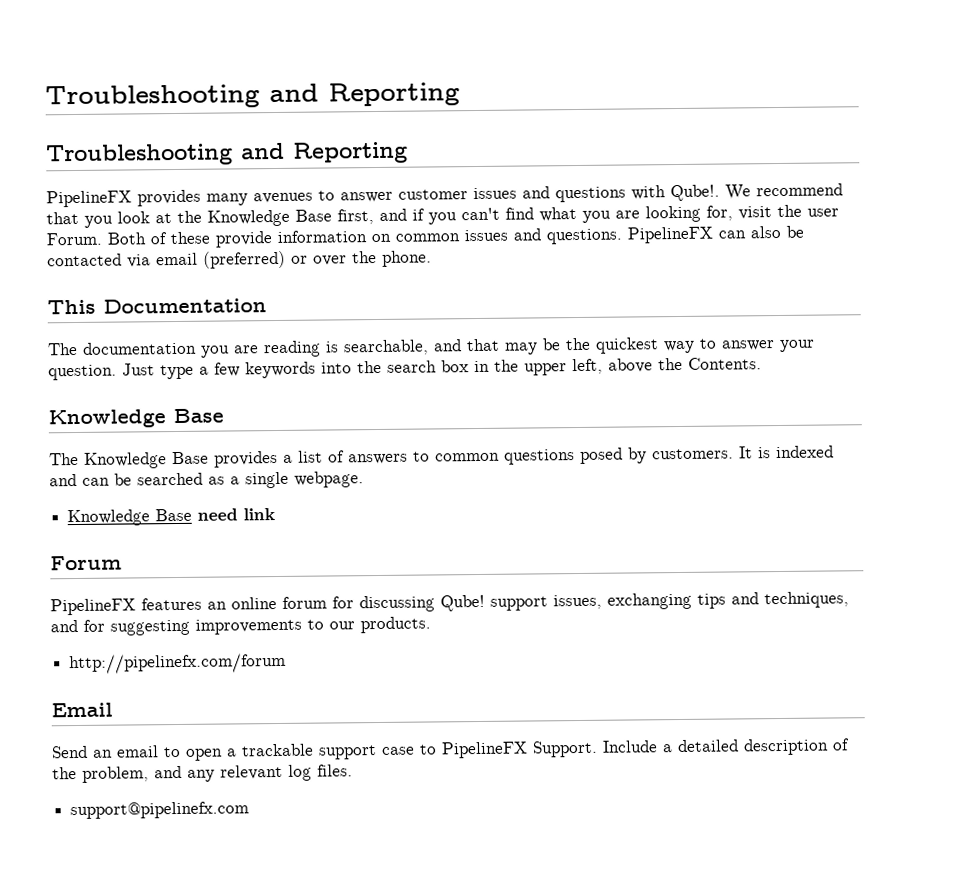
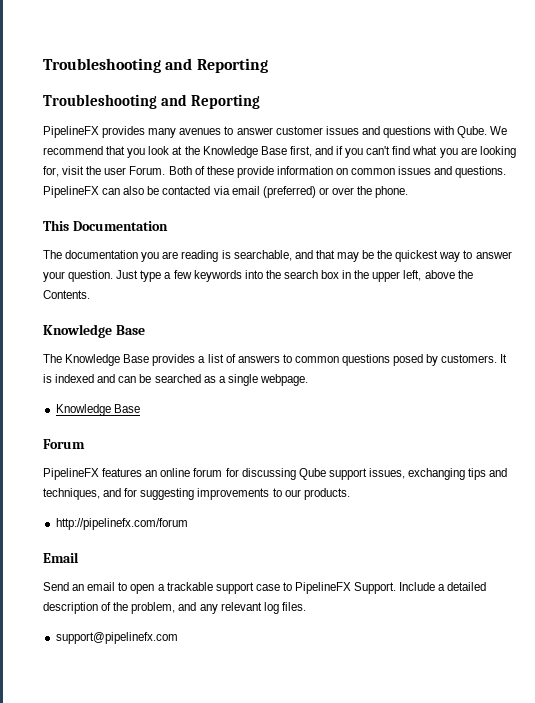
[670,184,720,202] Qube!. -> [457,126,488,138] Qube.
[197,508,276,521] need link -> (140, 408) none
[440,594,485,612] Qube! -> [298,468,326,480] Qube

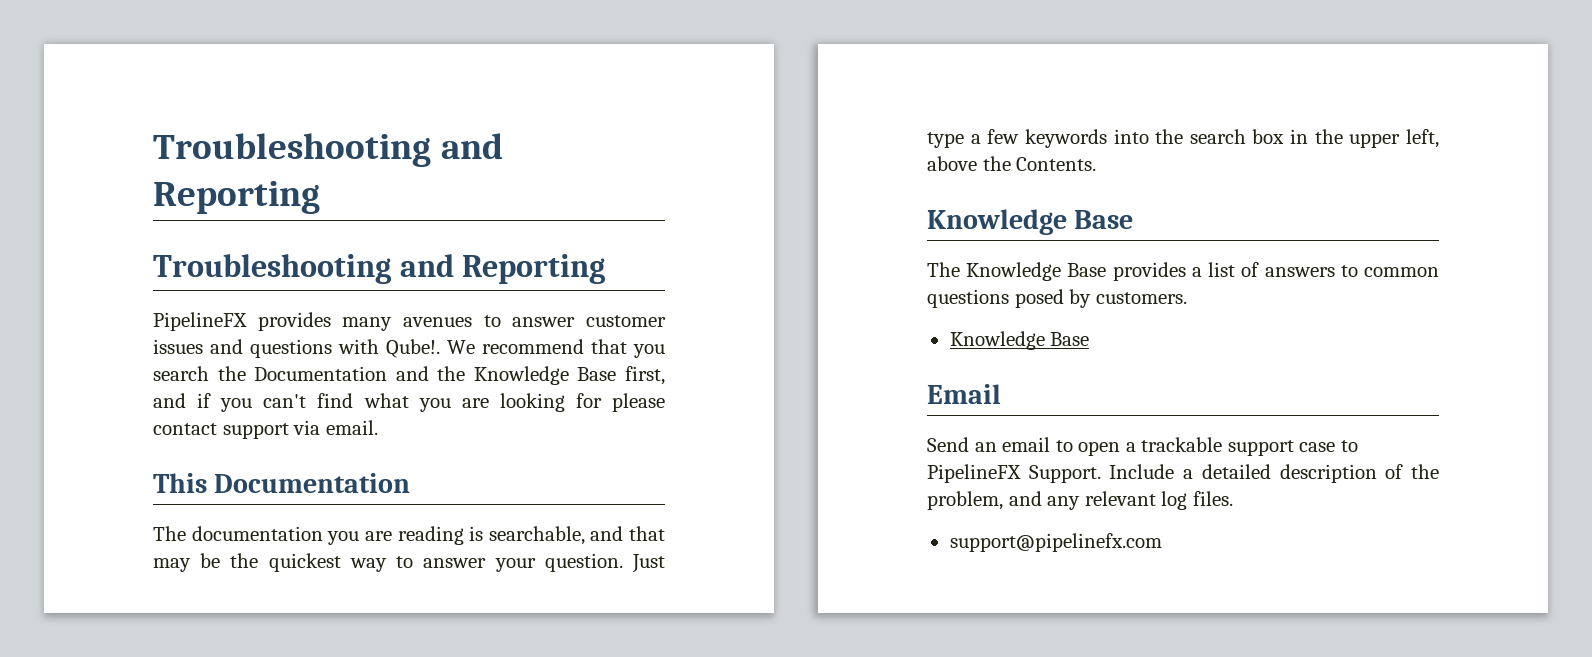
[457,126,488,138] Qube. -> [386,339,440,358] Qube!.
[148,146,183,155] look at -> [153,366,429,381] search the Documentation and
[43,166,507,178] [43,186,409,198] for, visit the user Forum. Both of these provide information on common issues and questions. PipelineFX can also be contacted via email (preferred) or over the phone. -> [575,393,666,412] [153,420,378,439] for please contact support via email.
[500,354,508,363] [43,374,308,386] [55,404,140,416] [43,439,85,449] [43,468,508,480] [43,488,350,500] [55,518,188,530] It is indexed and can be searched as a single webpage. // Knowledge Base // Forum // PipelineFX features an online forum for discussing Qube support issues, exchanging tips and techniques, and for suggesting improvements to our products. // http://pipelinefx.com/forum -> [949,331,1090,350] // Knowledge Base

